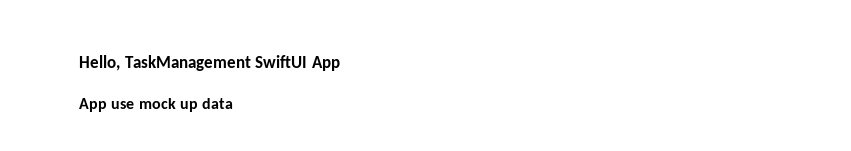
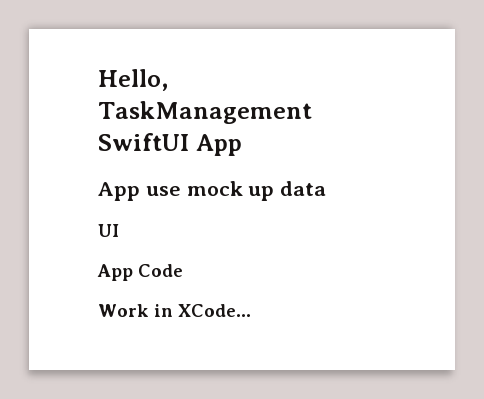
(234, 103) none -> [98,224,119,237] [97,264,183,281] [98,304,251,317] // UI // App Code // Work in XCode...

